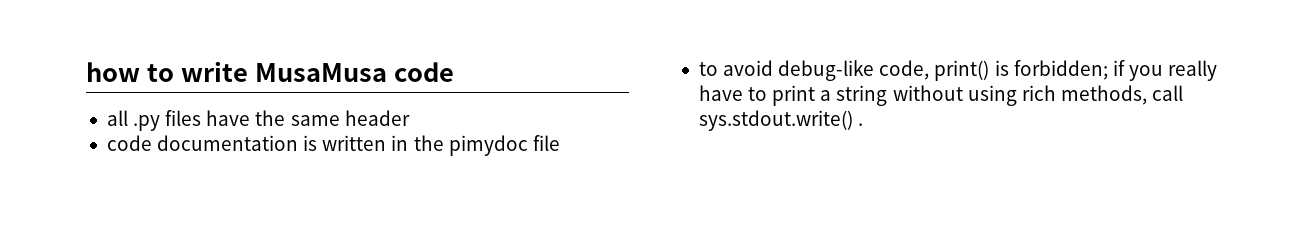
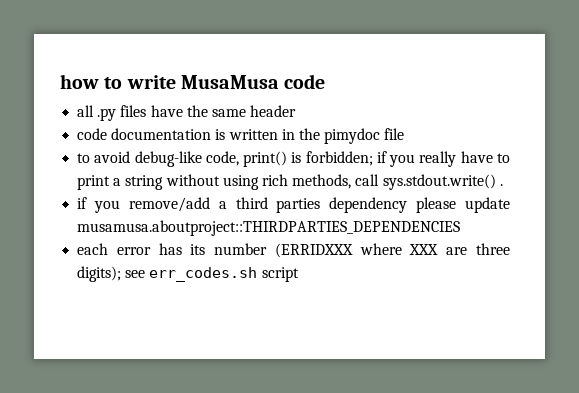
(864, 124) none -> [77,197,510,213] [77,220,461,236] [77,243,510,258] [77,266,299,282] // if you remove/add a third parties dependency please update musamusa.aboutproject::THIRDPARTIES_DEPENDENCIES // each error has its number (ERRIDXXX where XXX are three digits); see err_codes.sh script

